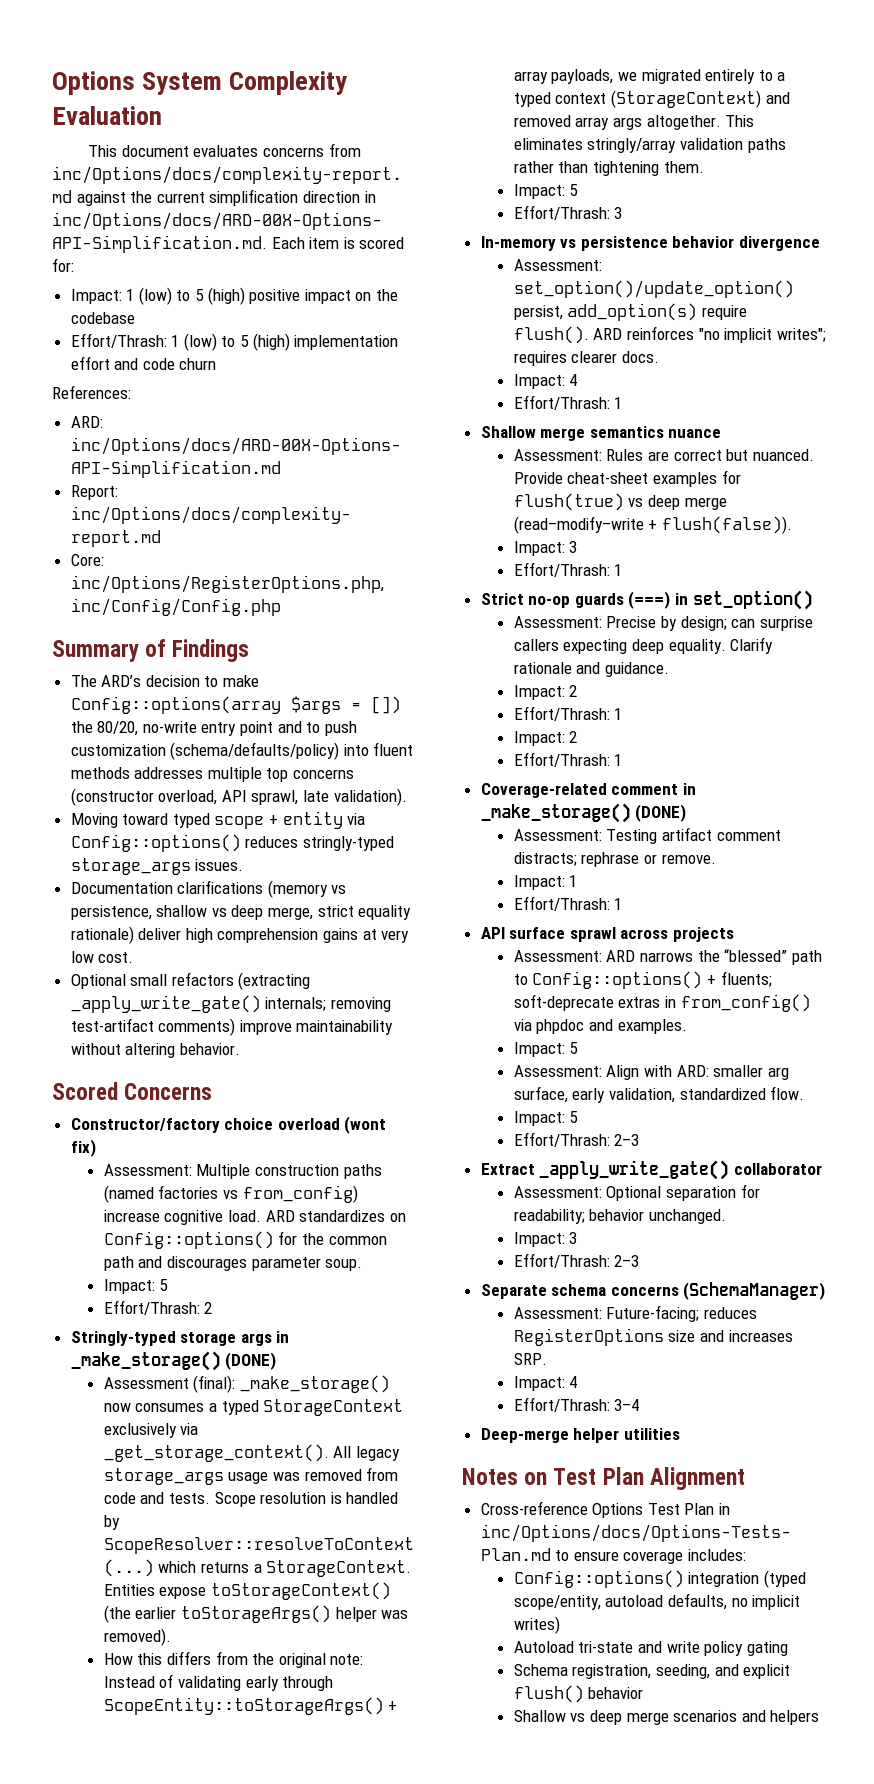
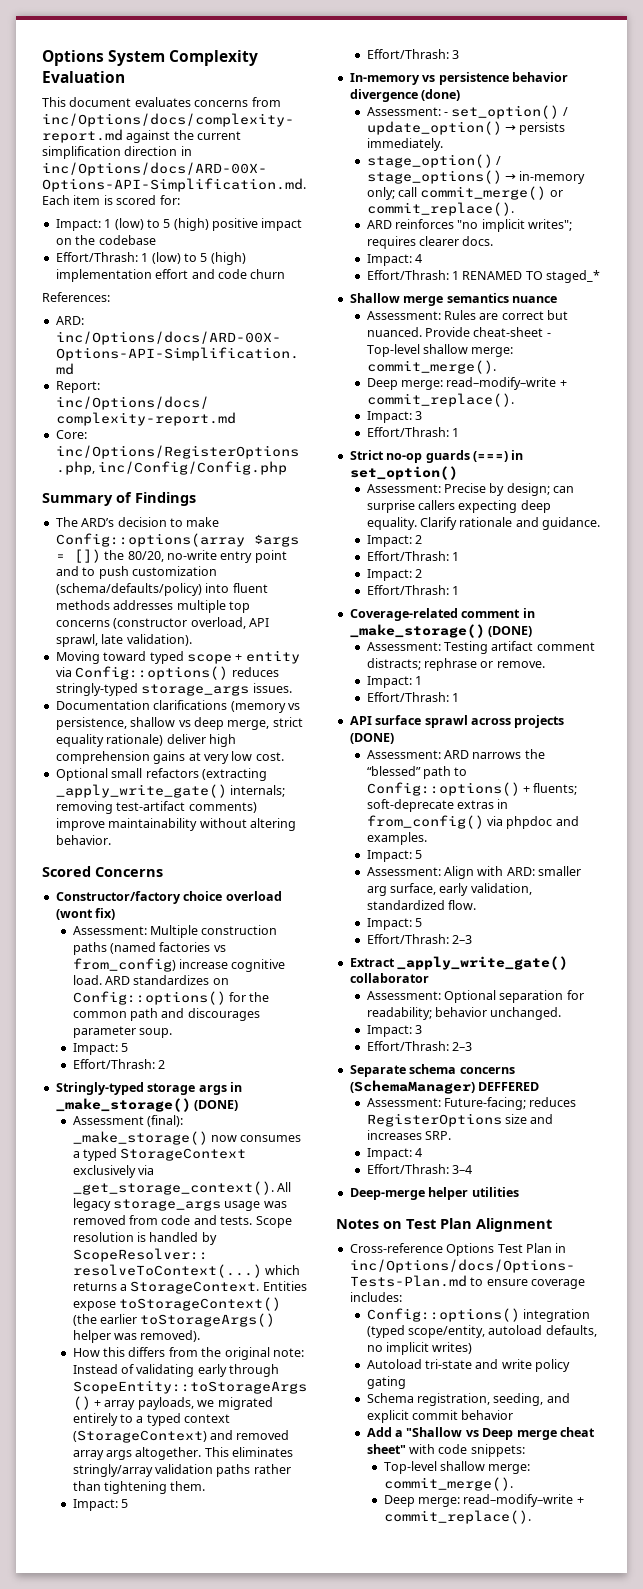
[513,259,602,271] [513,280,794,298] [513,303,747,321] [513,326,589,344] // Assessment: set_option()/update_option() persist, add_option(s) require flush(). -> [421,89,461,101] [366,105,568,119] [366,121,566,135] [366,138,443,151] [366,154,502,168] [366,170,586,184] [366,186,563,200] [366,202,514,216] (done) // Assessment: - set_option() / update_option() → persists immediately. // stage_option() / stage_options() → in-memory only; call commit_merge() or commit_replace(). //
(623, 403) none -> [462,270,601,283] RENAMED TO staged_*
[652,470,741,487] [513,493,727,511] [513,516,792,534] examples for flush(true) vs deep merge (read–modify–write + flush(false)). -> [546,333,551,337] [366,344,514,357] [366,360,496,374] [366,377,567,390] [366,393,514,407] - Top-level shallow merge: commit_merge(). // Deep merge: read–modify–write + commit_replace().
(735, 934) none -> [349,733,394,744] (DONE)
(826, 1291) none -> [478,1082,540,1091] DEFFERED
[513,1685,584,1703] flush() -> [412,1410,459,1420] commit
[513,1710,820,1725] Shallow vs deep merge scenarios and helpers -> [366,1427,595,1440] [366,1444,525,1457] [383,1461,531,1474] [383,1477,513,1491] [383,1494,584,1507] [383,1510,531,1524] Add a "Shallow vs Deep merge cheat sheet" with code snippets: // Top-level shallow merge: commit_merge(). // Deep merge: read–modify–write + commit_replace().

